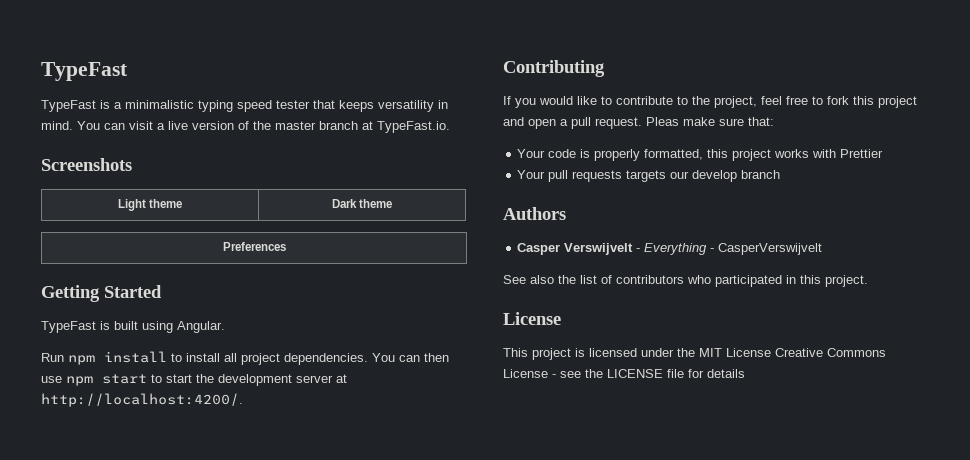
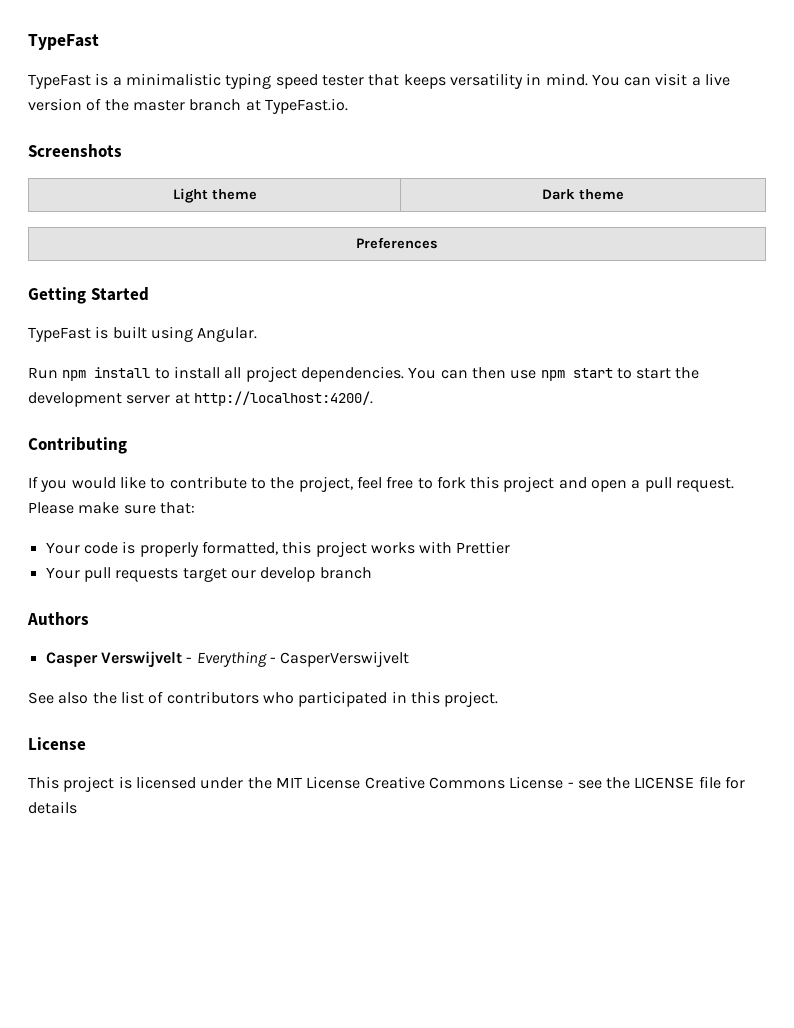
[646,117,679,126] Pleas -> [28,502,74,514] Please
[626,170,667,182] targets -> [182,568,227,582] target

